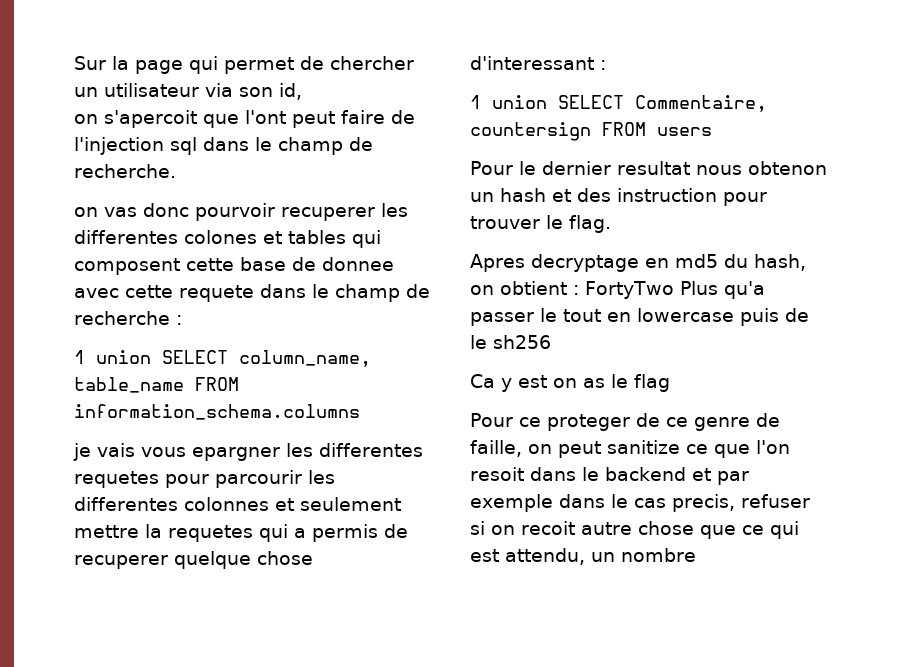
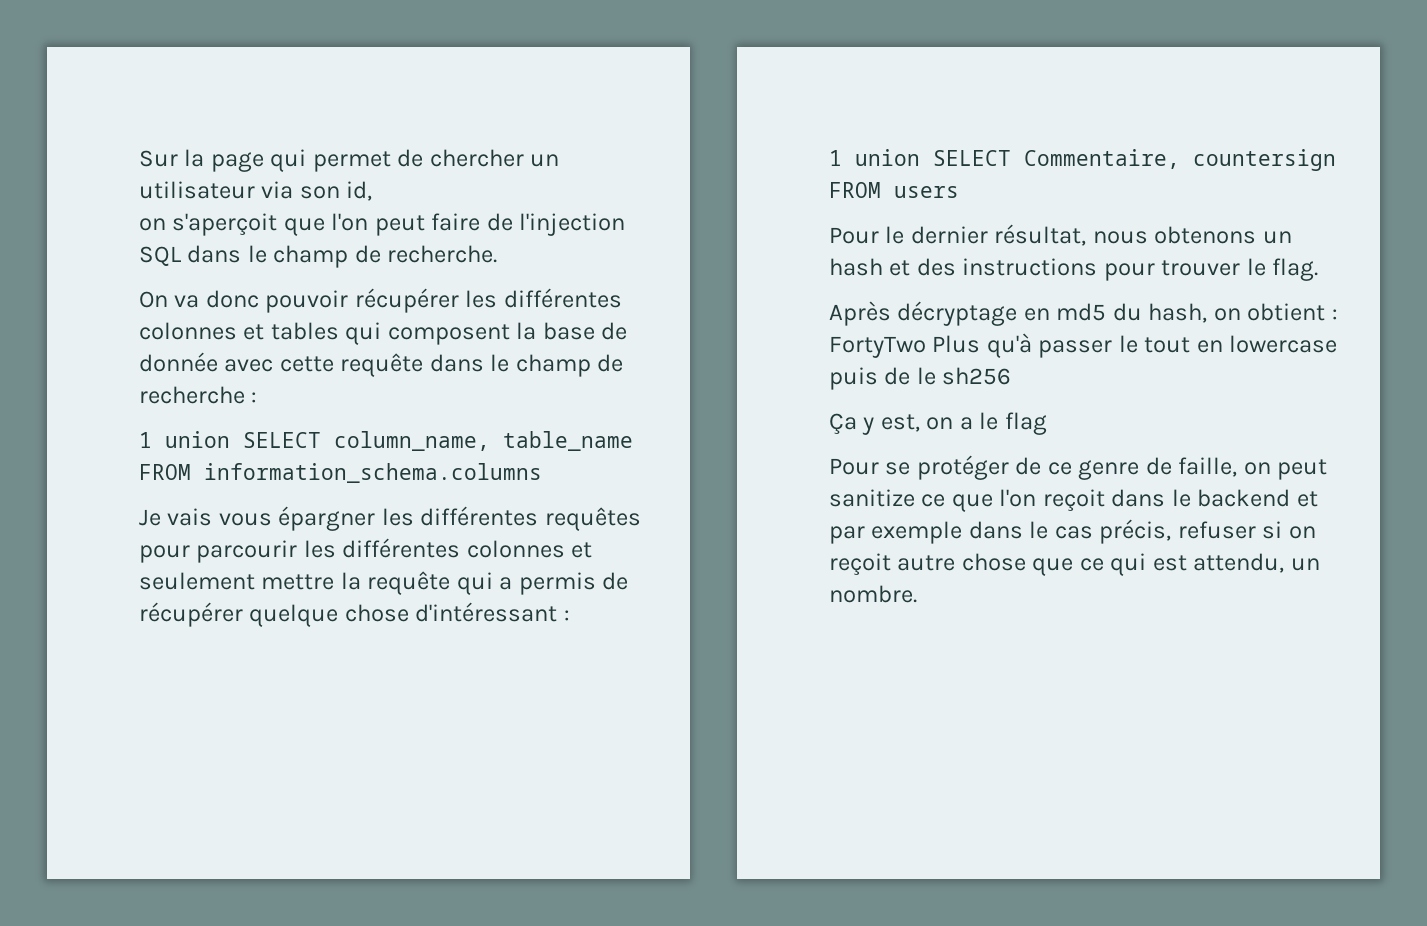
[104,110,286,128] s'apercoit que l'ont -> [172,213,369,236] s'aperçoit que l'on
[170,137,197,155] sql -> [139,246,181,267] SQL
[74,203,408,221] [74,230,257,244] on vas donc pourvoir recuperer les differentes colones -> [139,288,622,313] [139,322,237,340] On va donc pouvoir récupérer les différentes colonnes
[186,258,234,271] cette -> [516,322,537,340] la
[322,257,394,271] donnee -> [139,352,218,372] donnée
[179,285,254,302] requete -> [340,353,424,377] requête
[73,443,91,461] je -> [139,509,161,526] Je
[192,443,423,461] [74,471,159,488] epargner les differentes requetes -> [278,506,641,531] épargner les différentes requêtes
[74,497,178,511] differentes -> [342,538,461,558] différentes
[168,525,253,542] requetes -> [367,571,451,595] requête
[74,555,168,569] recuperer -> [139,602,243,627] récupérer
[470,56,594,70] d'interessant -> [415,602,558,622] d'intéressant
[616,161,827,175] resultat nous obtenon -> [994,224,1257,246] résultat, nous obtenons
[617,188,717,202] instruction -> [962,258,1098,276] instructions
[470,254,639,272] Apres decryptage -> [829,301,1018,326] Après décryptage
[723,281,765,299] qu'a -> [986,333,1032,358] qu'à
[470,374,605,392] Ca y est on as -> [829,413,973,435] Ça y est, on a
[518,414,630,431] ce proteger -> [885,455,1009,480] se protéger
[470,467,524,481] resoit -> [1042,489,1105,512] reçoit
[672,494,735,512] precis, -> [1099,519,1172,544] précis,
[521,521,575,535] recoit -> [829,553,891,576] reçoit
[621,548,696,562] nombre -> [829,585,917,603] nombre.

